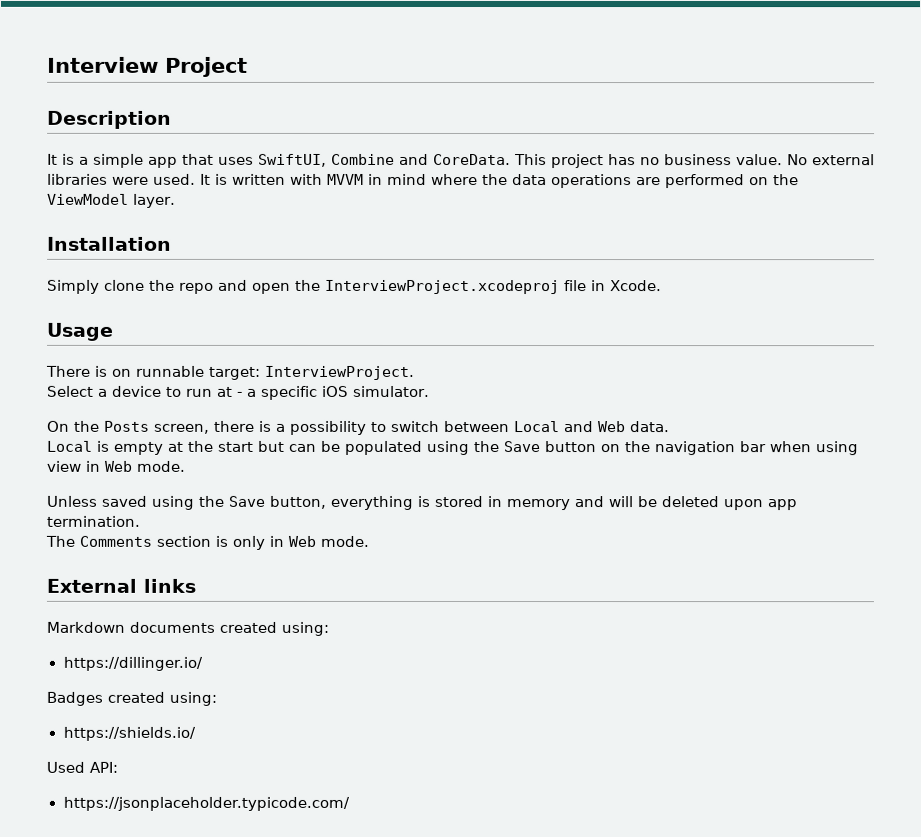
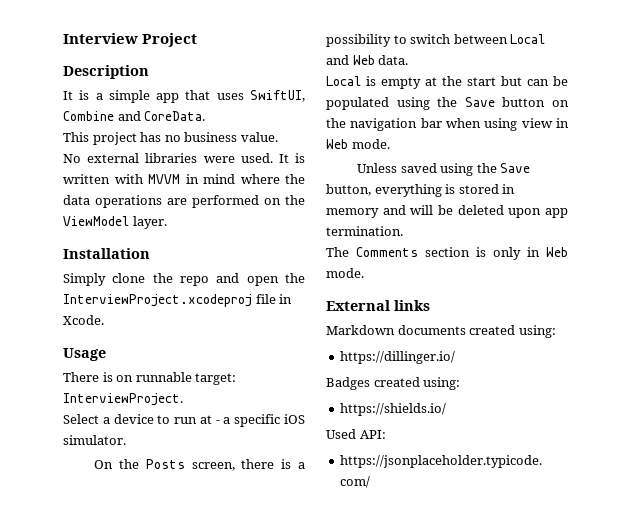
(511, 159) none -> (206, 116) //
(783, 160) none -> (278, 137) //

